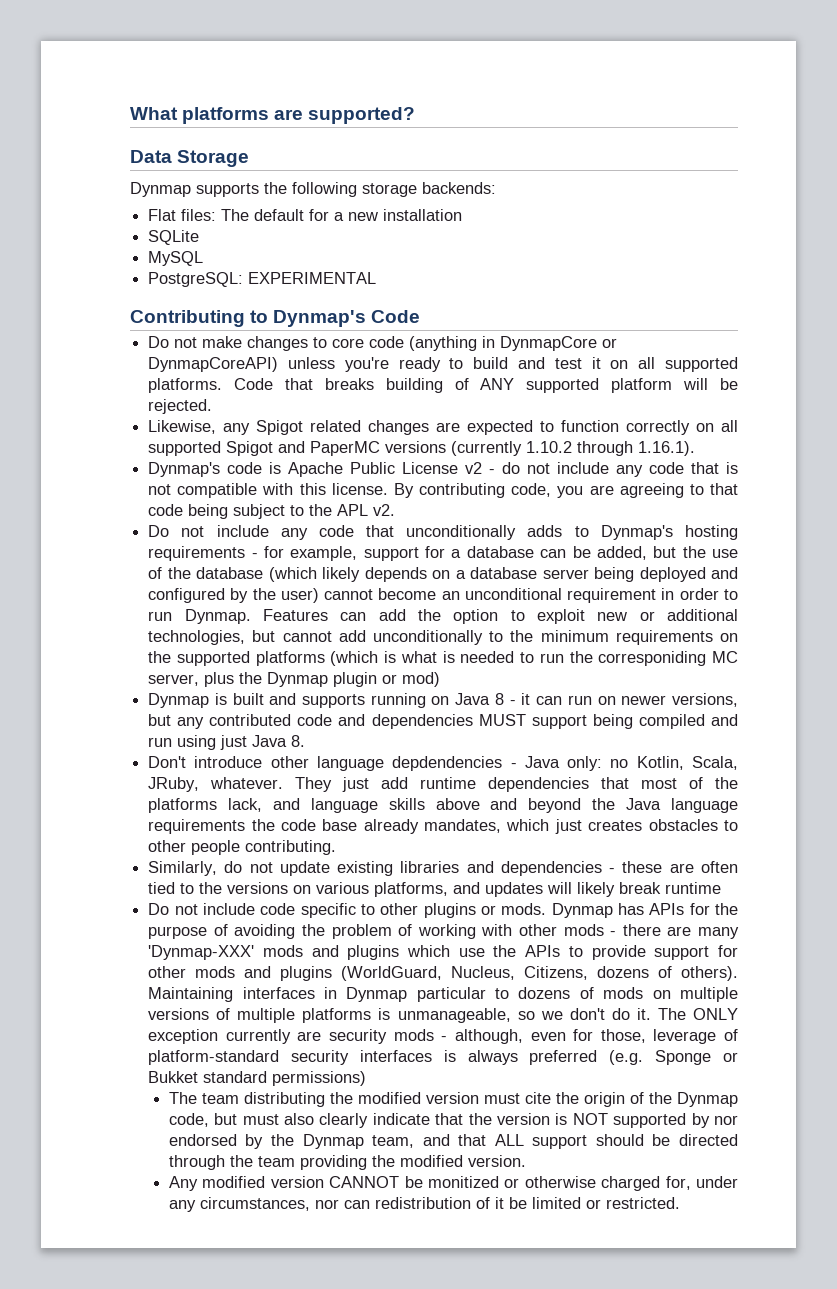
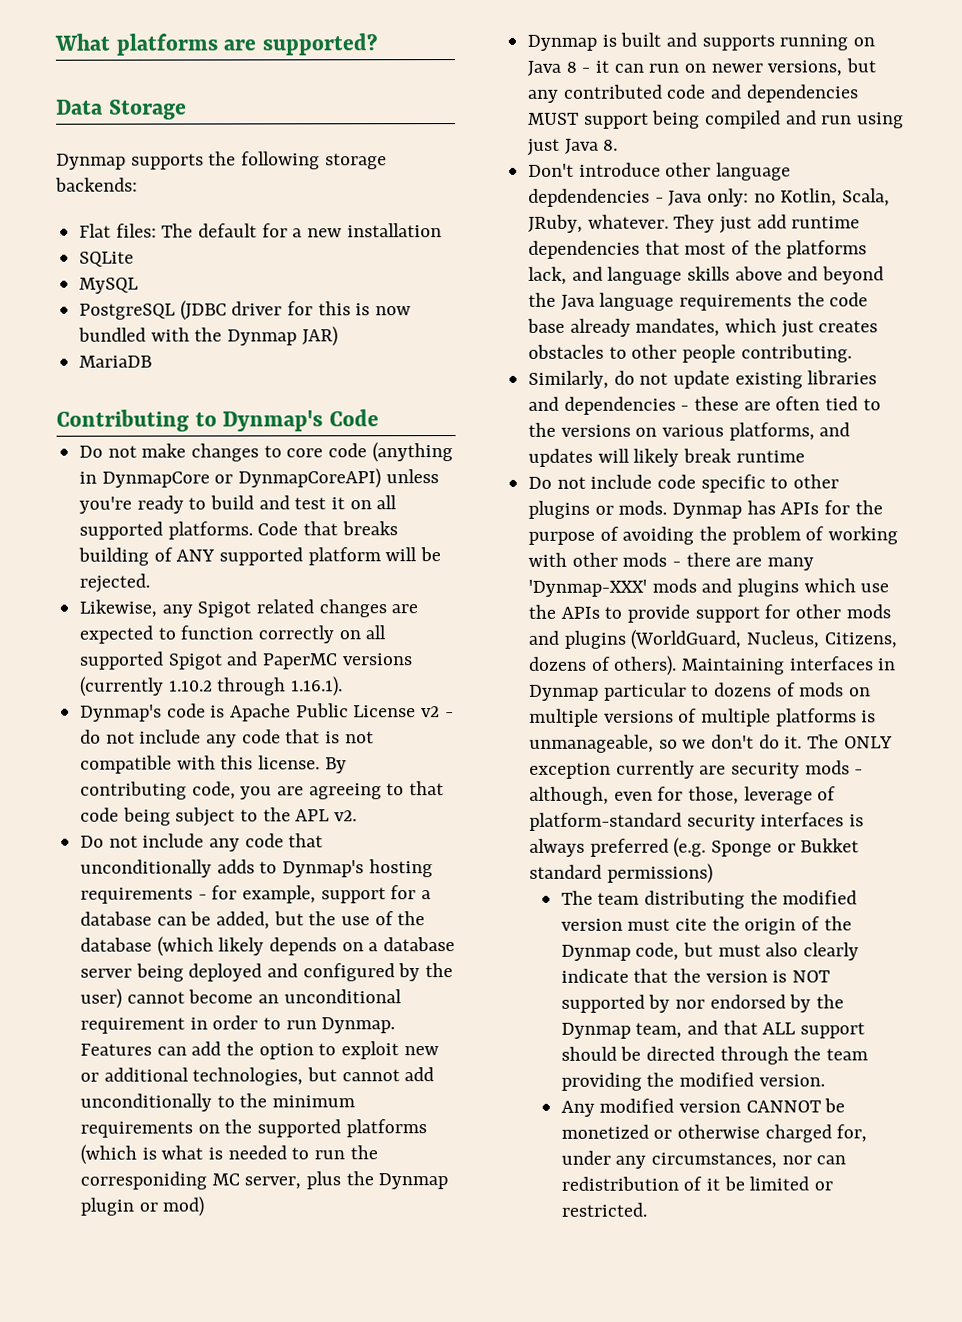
[148,272,377,287] PostgreSQL: EXPERIMENTAL -> [79,300,412,321] [78,326,338,347] [79,355,153,368] PostgreSQL (JDBC driver for this is now bundled with the Dynmap JAR) // MariaDB
[427,1176,499,1188] monitized -> [560,1124,649,1139] monetized

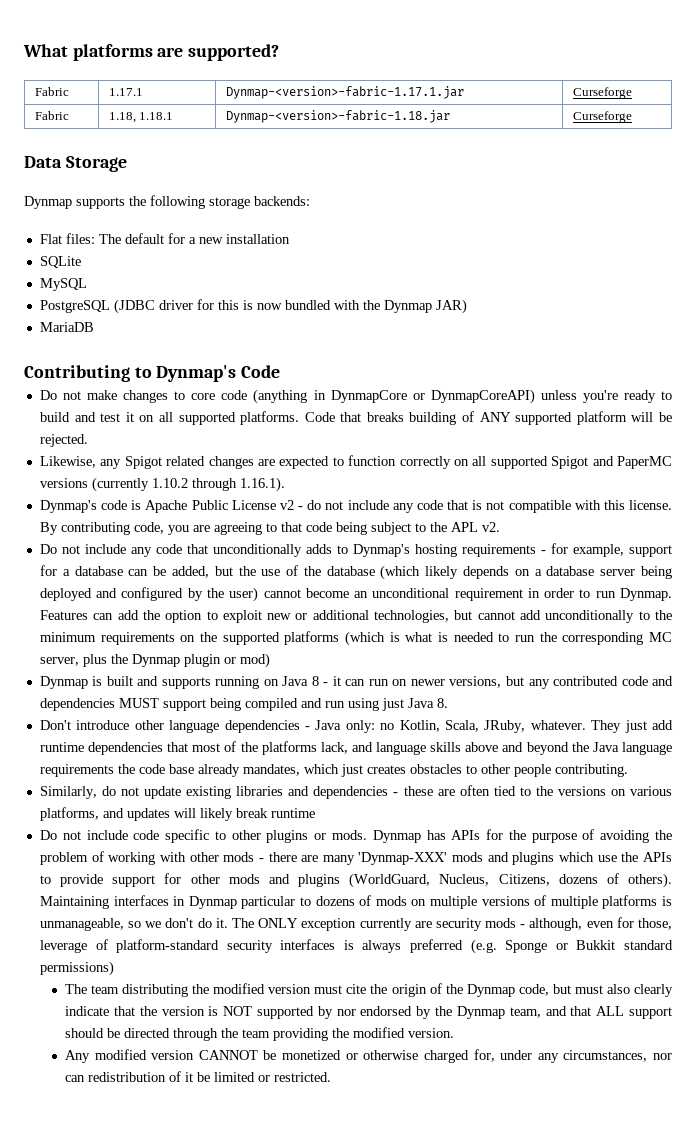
(378, 44) none -> [34,87,69,96] [108,88,143,96] [225,86,464,99] [572,87,632,99] [34,111,69,120] [108,112,174,123] [225,110,450,123] [572,111,632,123] // Fabric | 1.17.1 | Dynmap-<version>-fabric-1.17.1.jar | Curseforge // Fabric | 1.18, 1.18.1 | Dynmap-<version>-fabric-1.18.jar | Curseforge
[80,1171,208,1190] corresponiding -> [562,632,644,645] corresponding
[528,188,651,207] depdendencies -> [224,720,300,733] dependencies
[800,838,860,853] Bukket -> [576,940,616,950] Bukkit

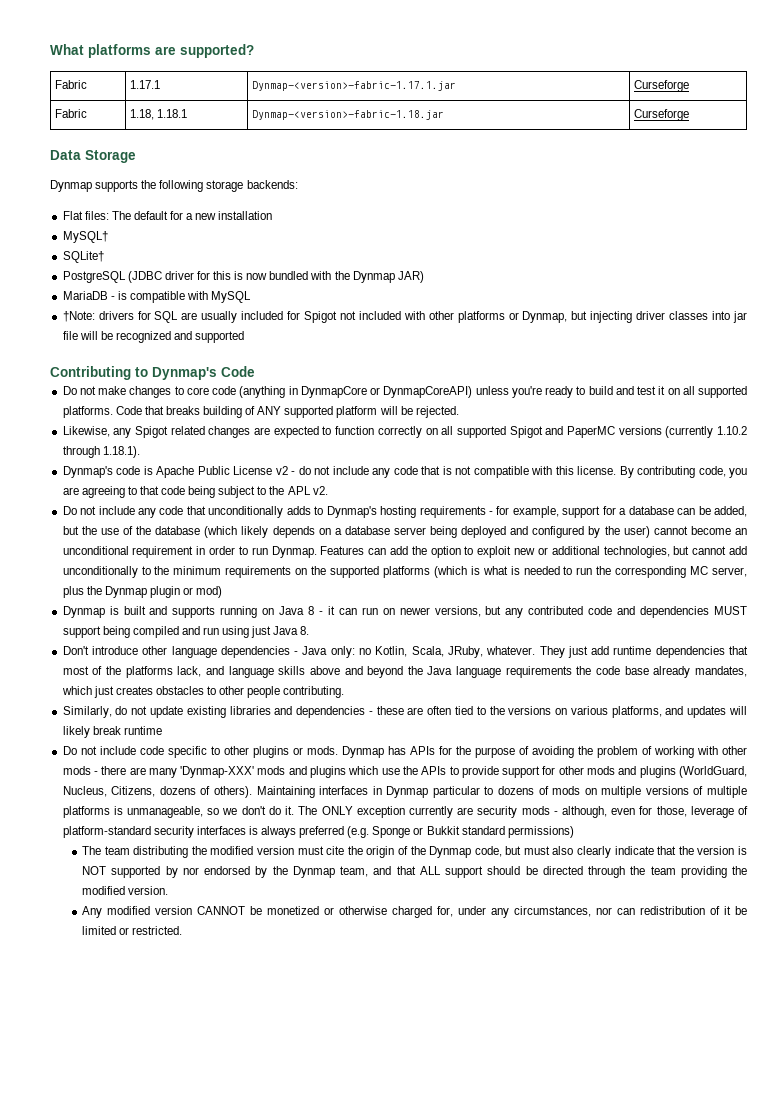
[39,256,81,268] [39,278,87,291] SQLite // MySQL -> [62,231,108,243] [62,251,104,263] MySQL† // SQLite†
(94, 327) none -> [110,291,252,303] [62,311,748,323] [62,331,245,343] - is compatible with MySQL // †Note: drivers for SQL are usually included for Spigot not included with other platforms or Dynmap, but injecting driver classes into jar file will be recognized and supported
[239,477,285,492] 1.16.1). -> [102,446,140,458] 1.18.1).

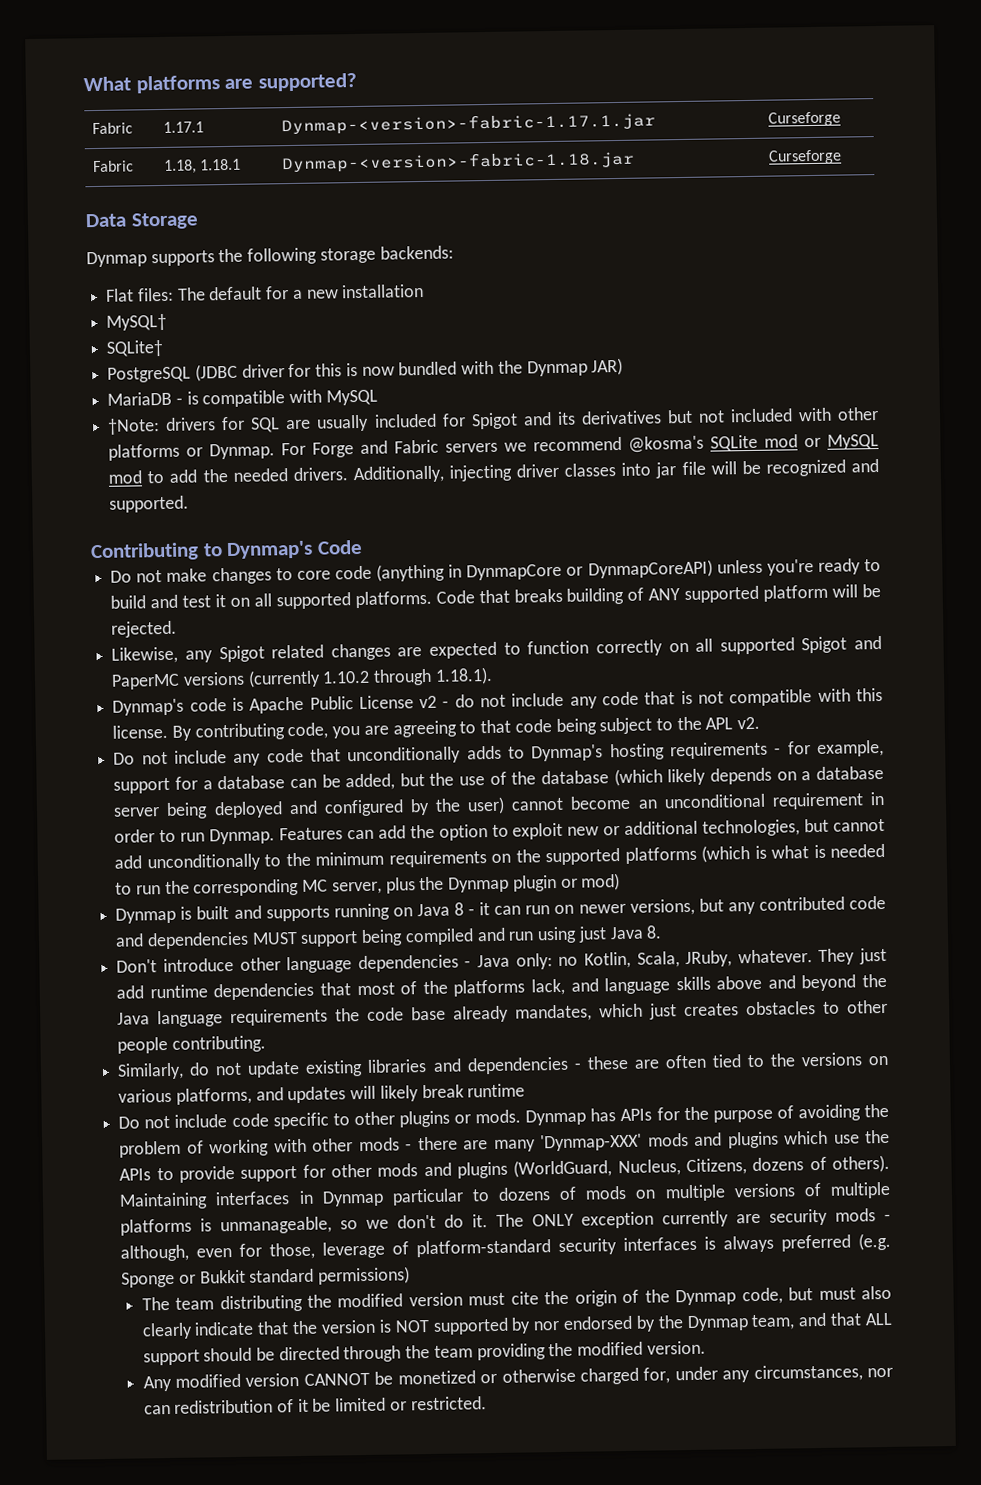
(338, 317) none -> [522,409,693,426] and its derivatives but
[522,311,588,323] Dynmap, but -> [209,434,879,460] [108,465,444,484] Dynmap. For Forge and Fabric servers we recommend @kosma's SQLite mod or MySQL mod to add the needed drivers. Additionally,
[195,331,245,343] supported -> [109,495,190,513] supported.

